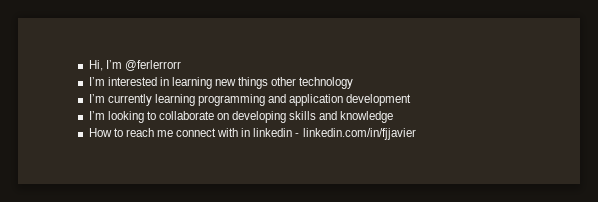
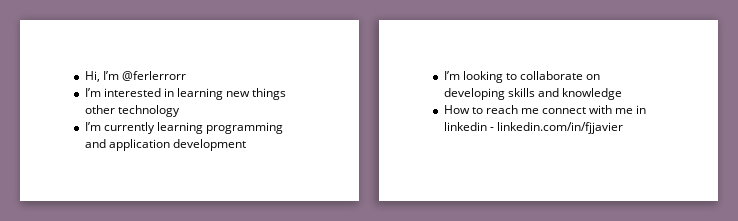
(239, 132) none -> [615,108,634,114] me

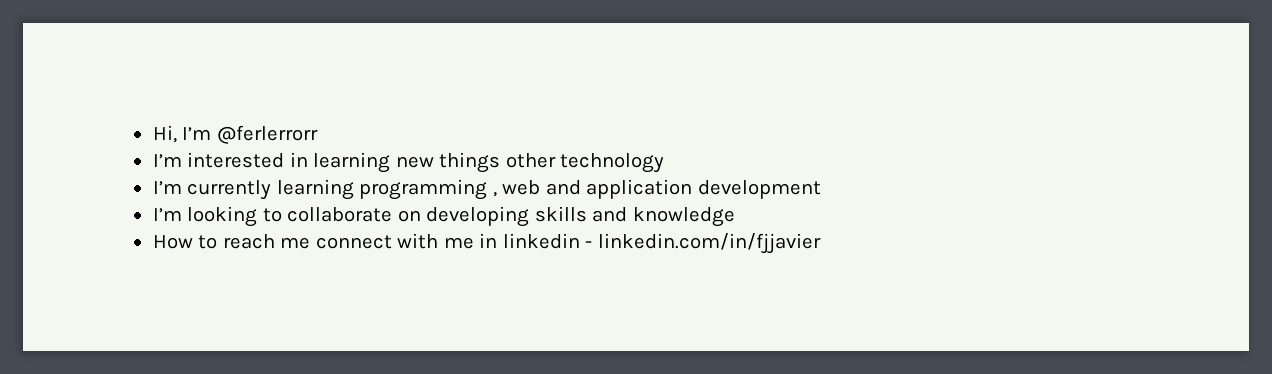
(283, 128) none -> [492,180,541,197] , web

